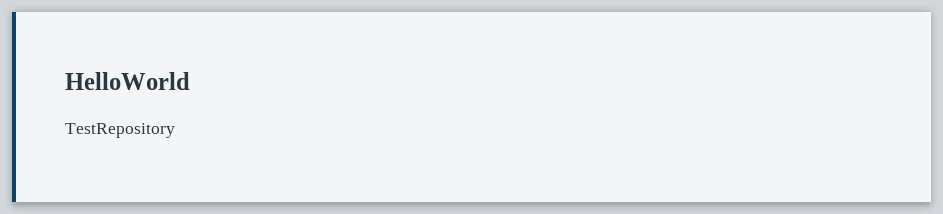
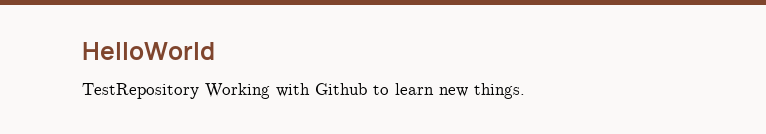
(175, 130) none -> [205,83,525,99] Working with Github to learn new things.

